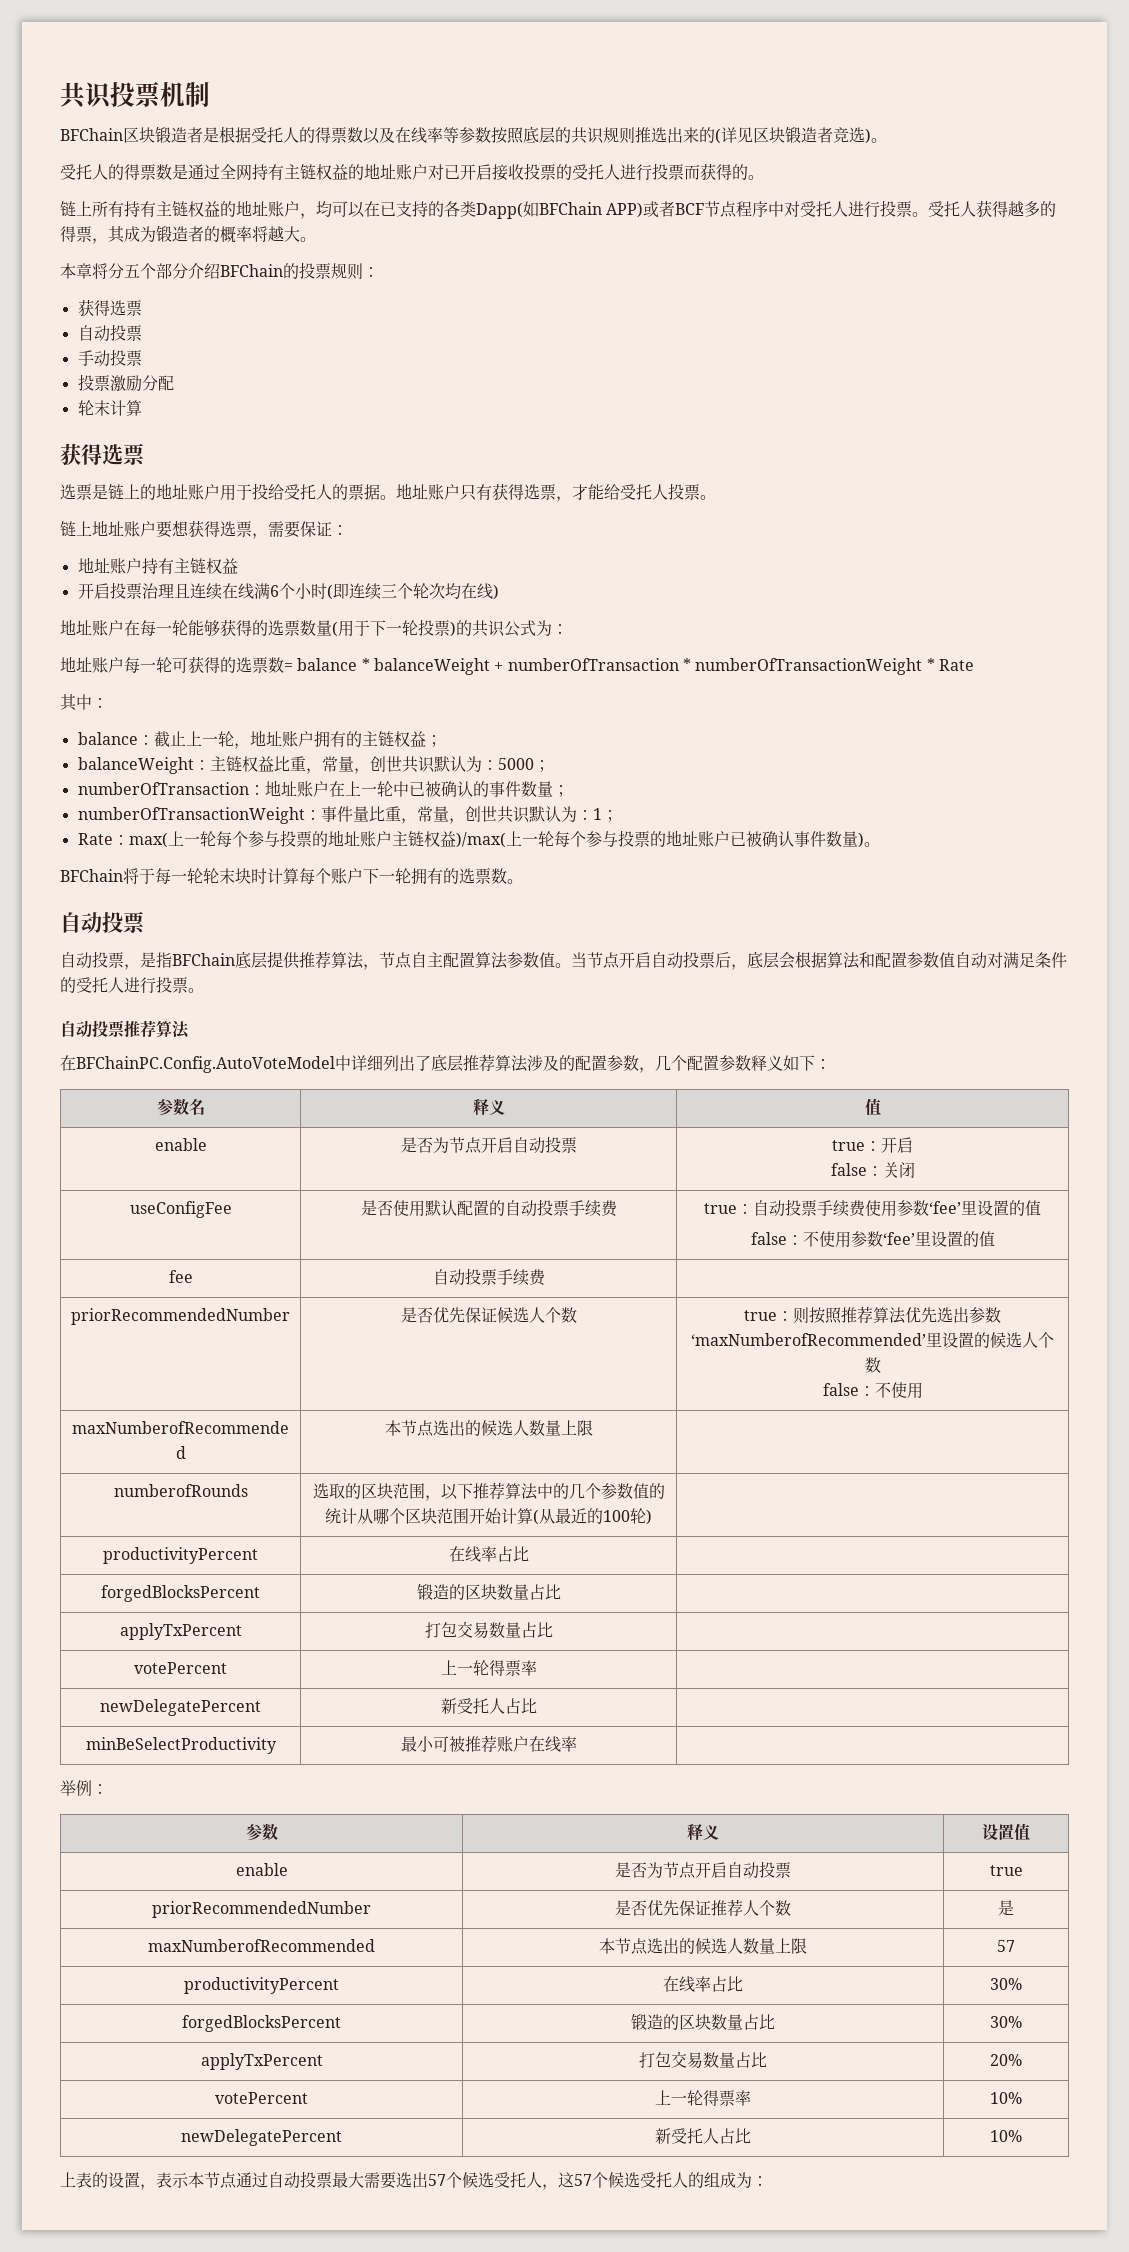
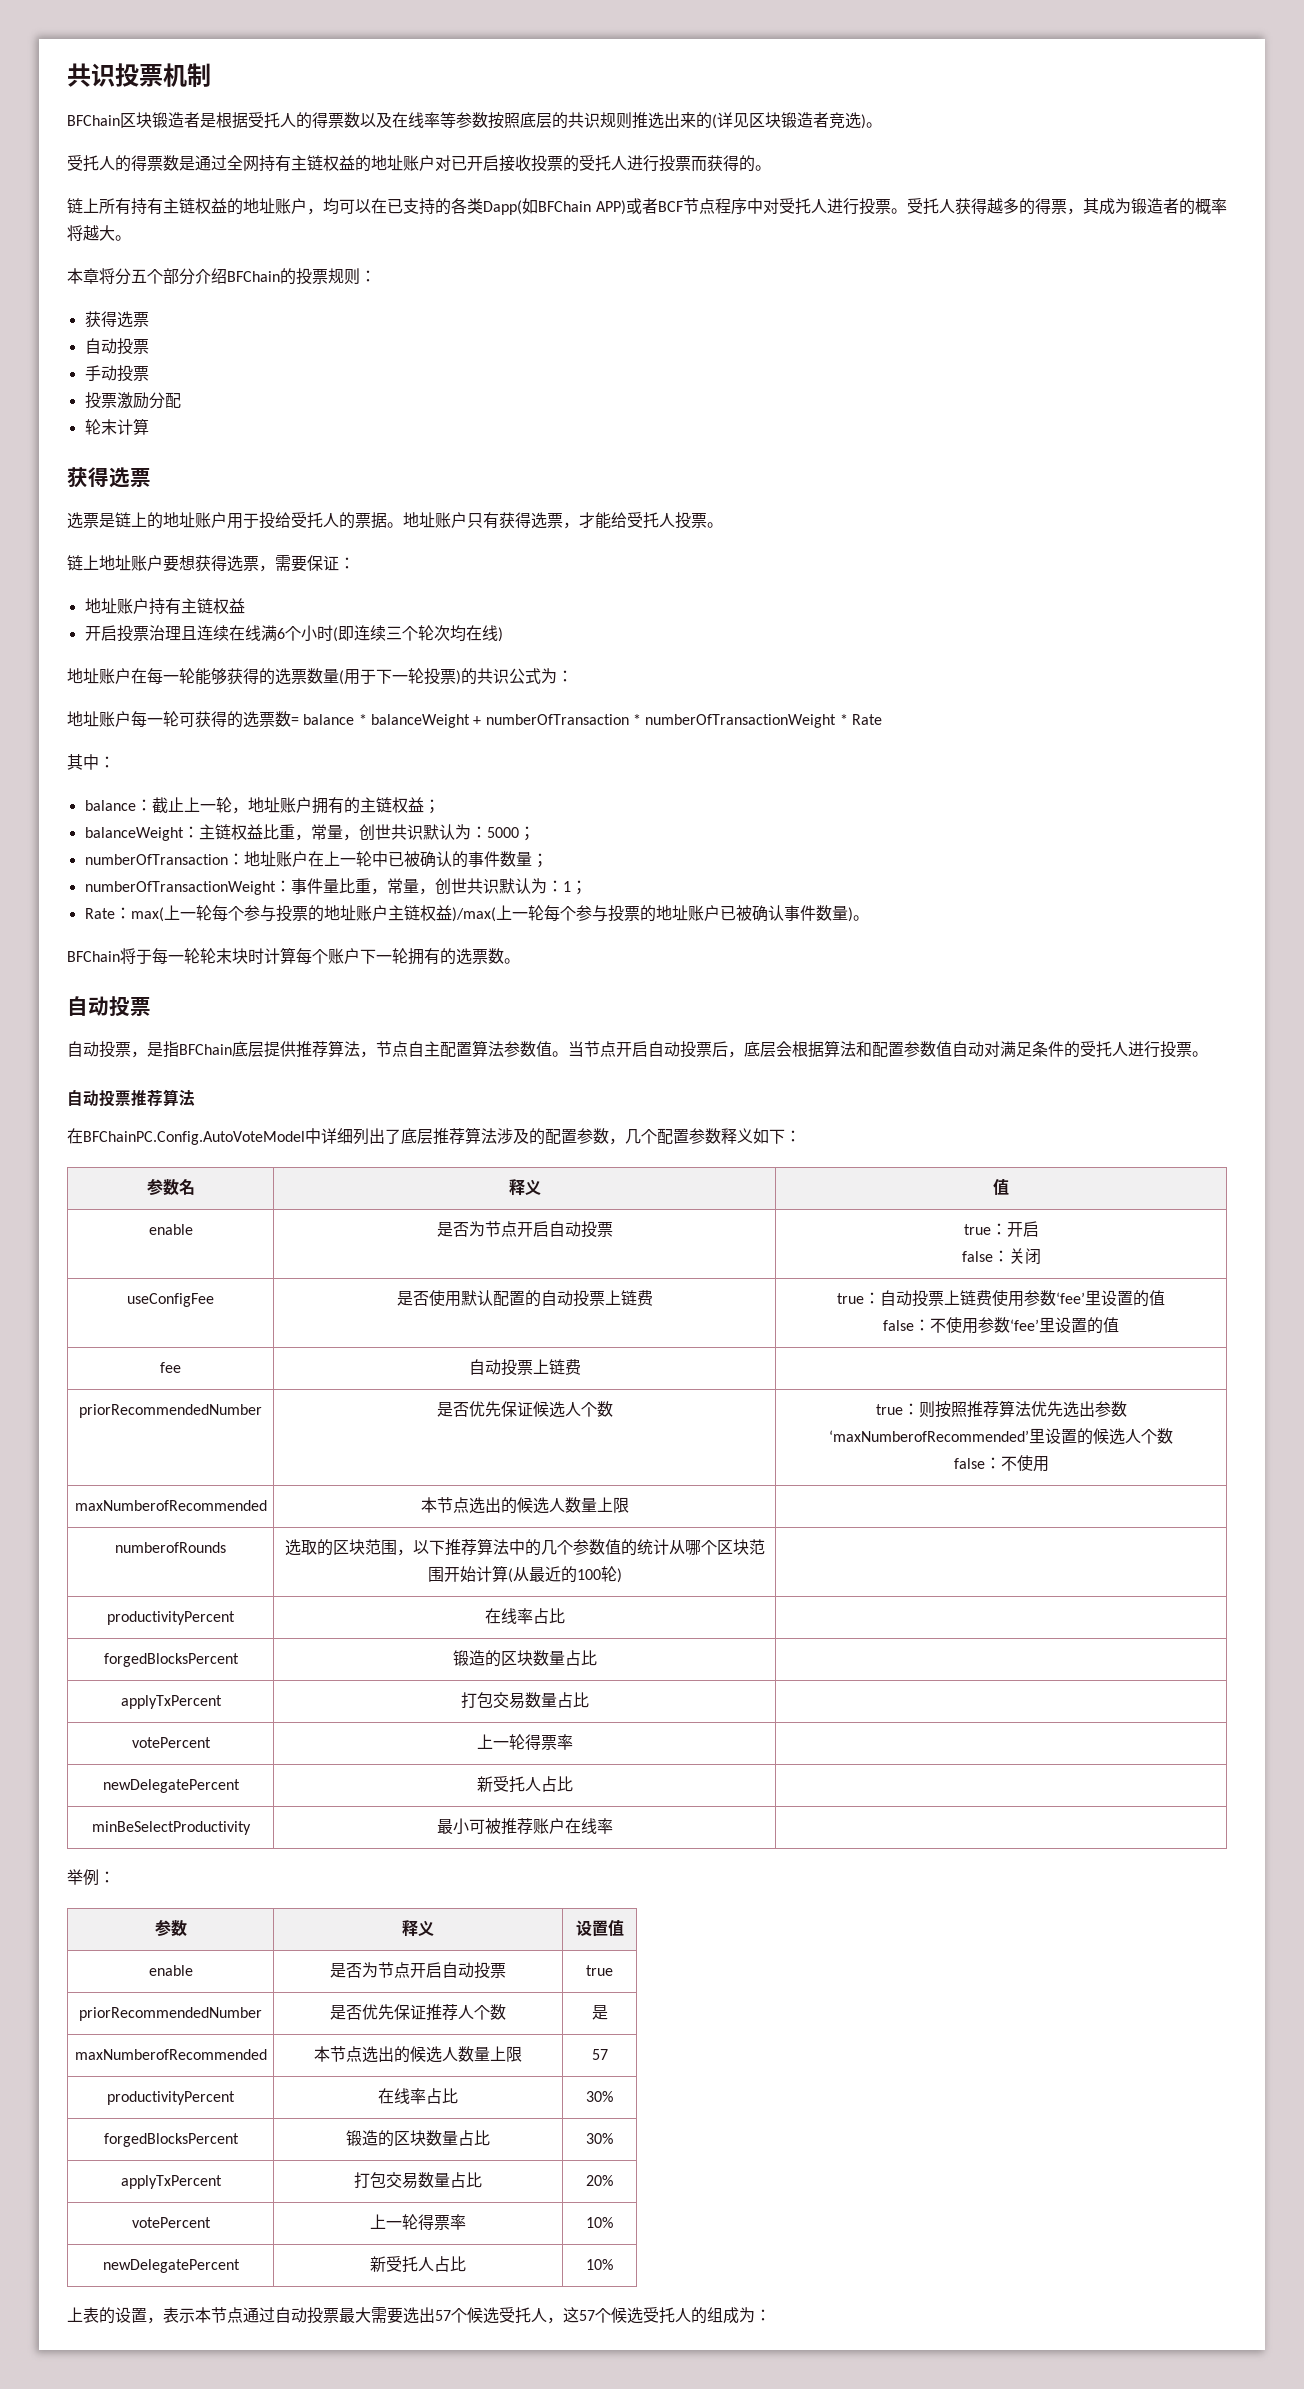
[568,1200,601,1217] 手续 -> [604,1290,637,1306] 上链
[817,1200,849,1217] 手续 -> [944,1290,976,1306] 上链
[496,1269,529,1286] 手续 -> [532,1359,565,1375] 上链

